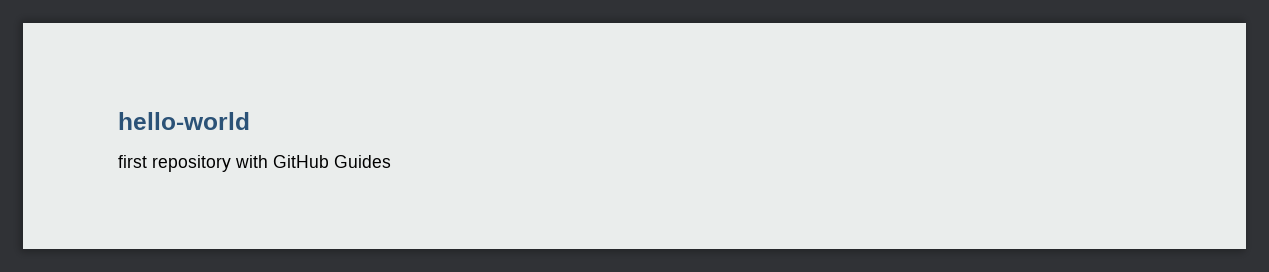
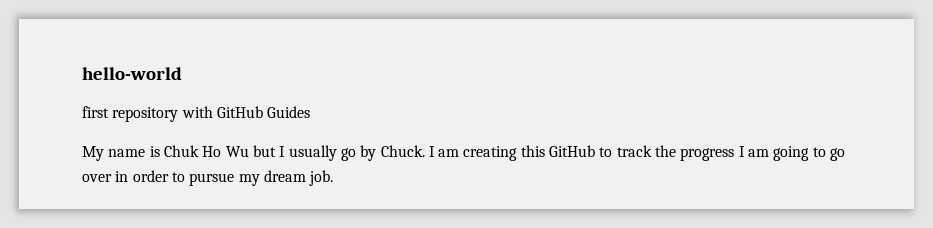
(391, 161) none -> [82,145,846,161] [82,170,334,186] // My name is Chuk Ho Wu but I usually go by Chuck. I am creating this GitHub to track the progress I am going to go over in order to pursue my dream job.

